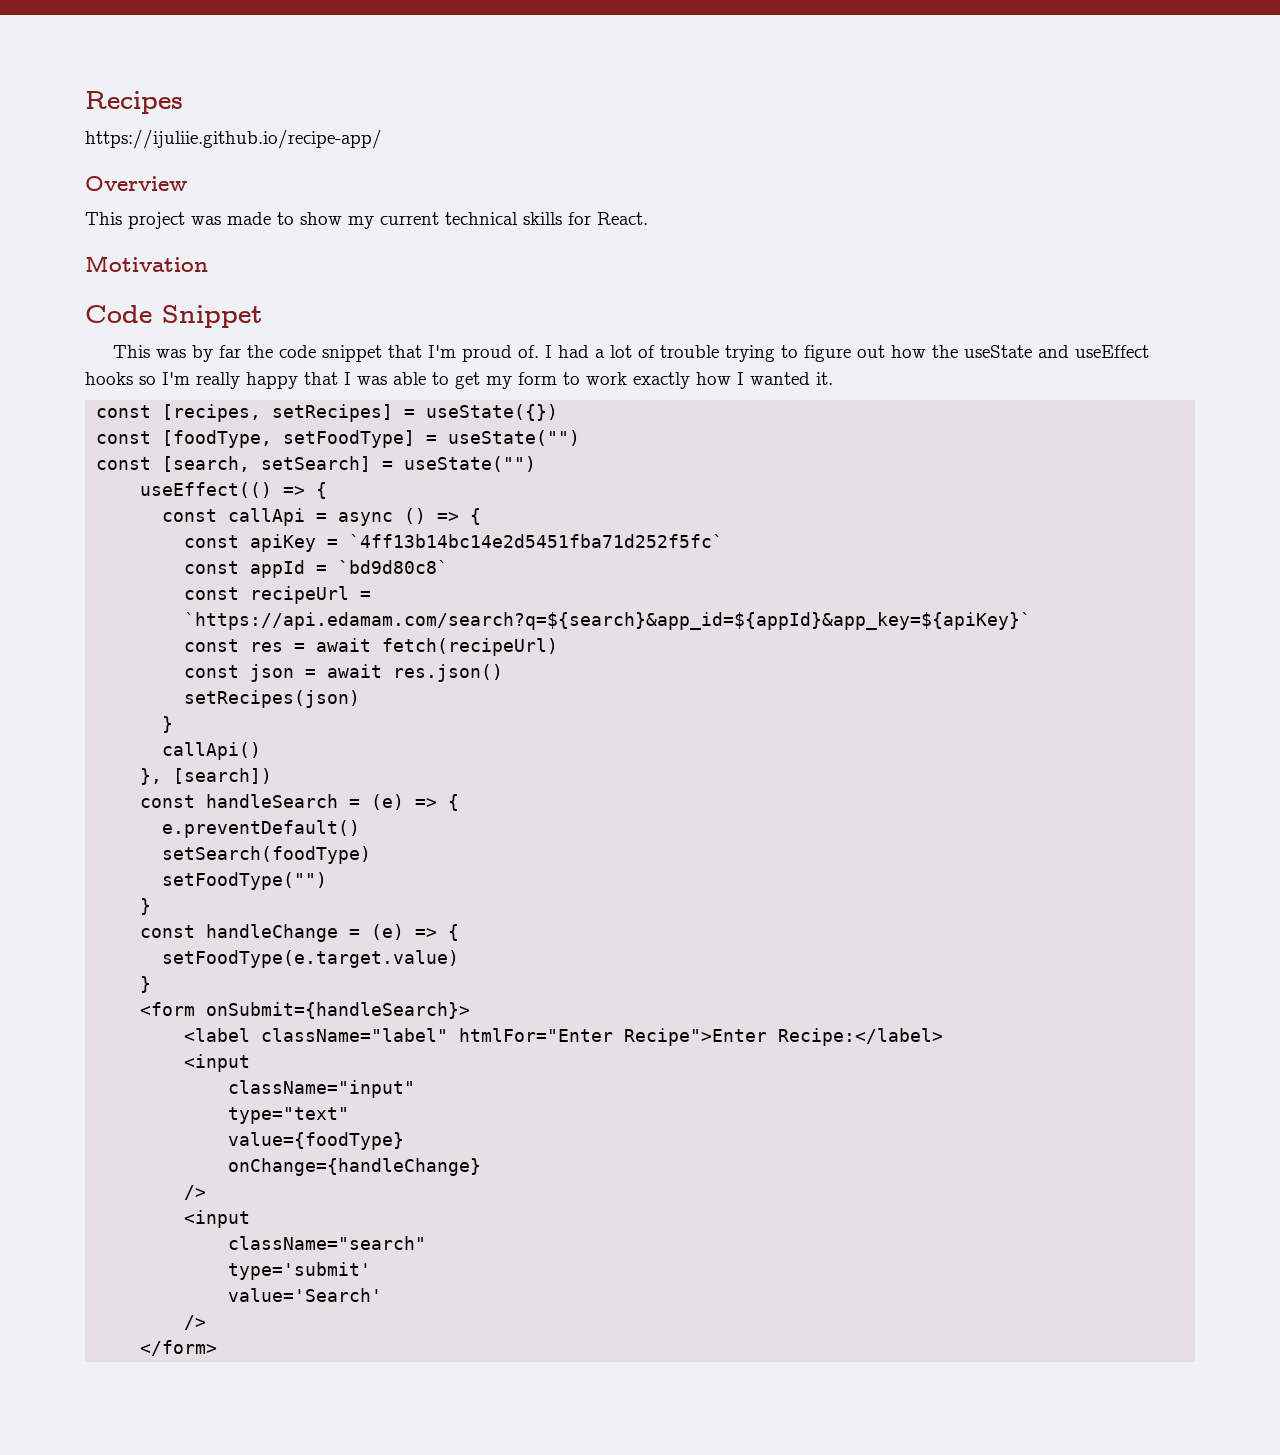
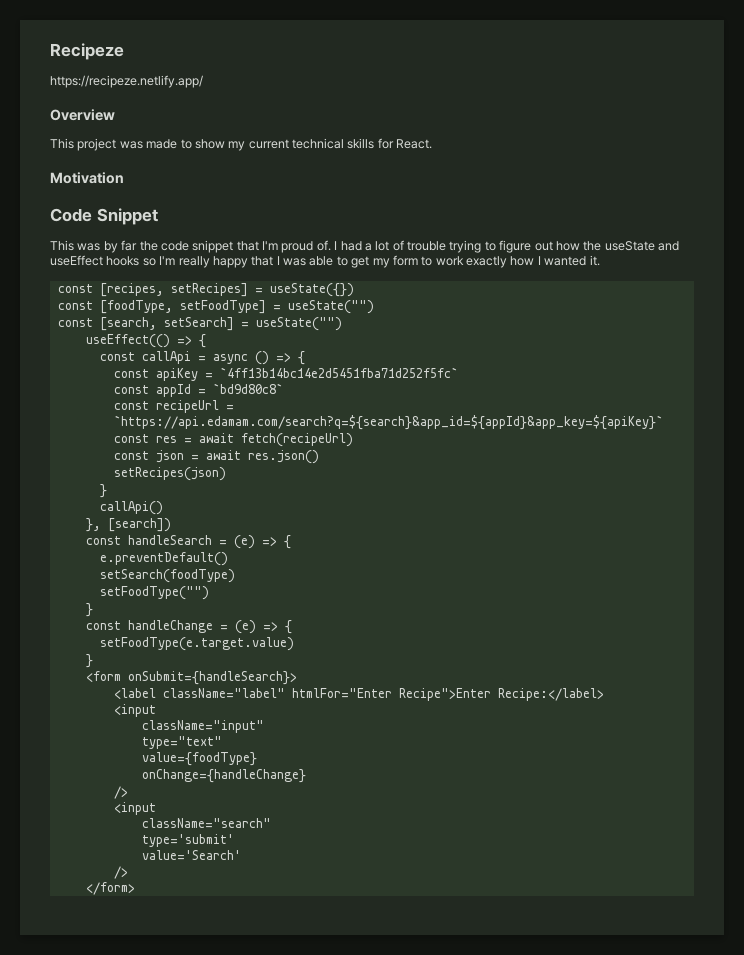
[85,91,183,114] [85,129,382,149] Recipes // https://ijuliie.github.io/recipe-app/ -> [50,43,124,60] [50,75,203,88] Recipeze // https://recipeze.netlify.app/

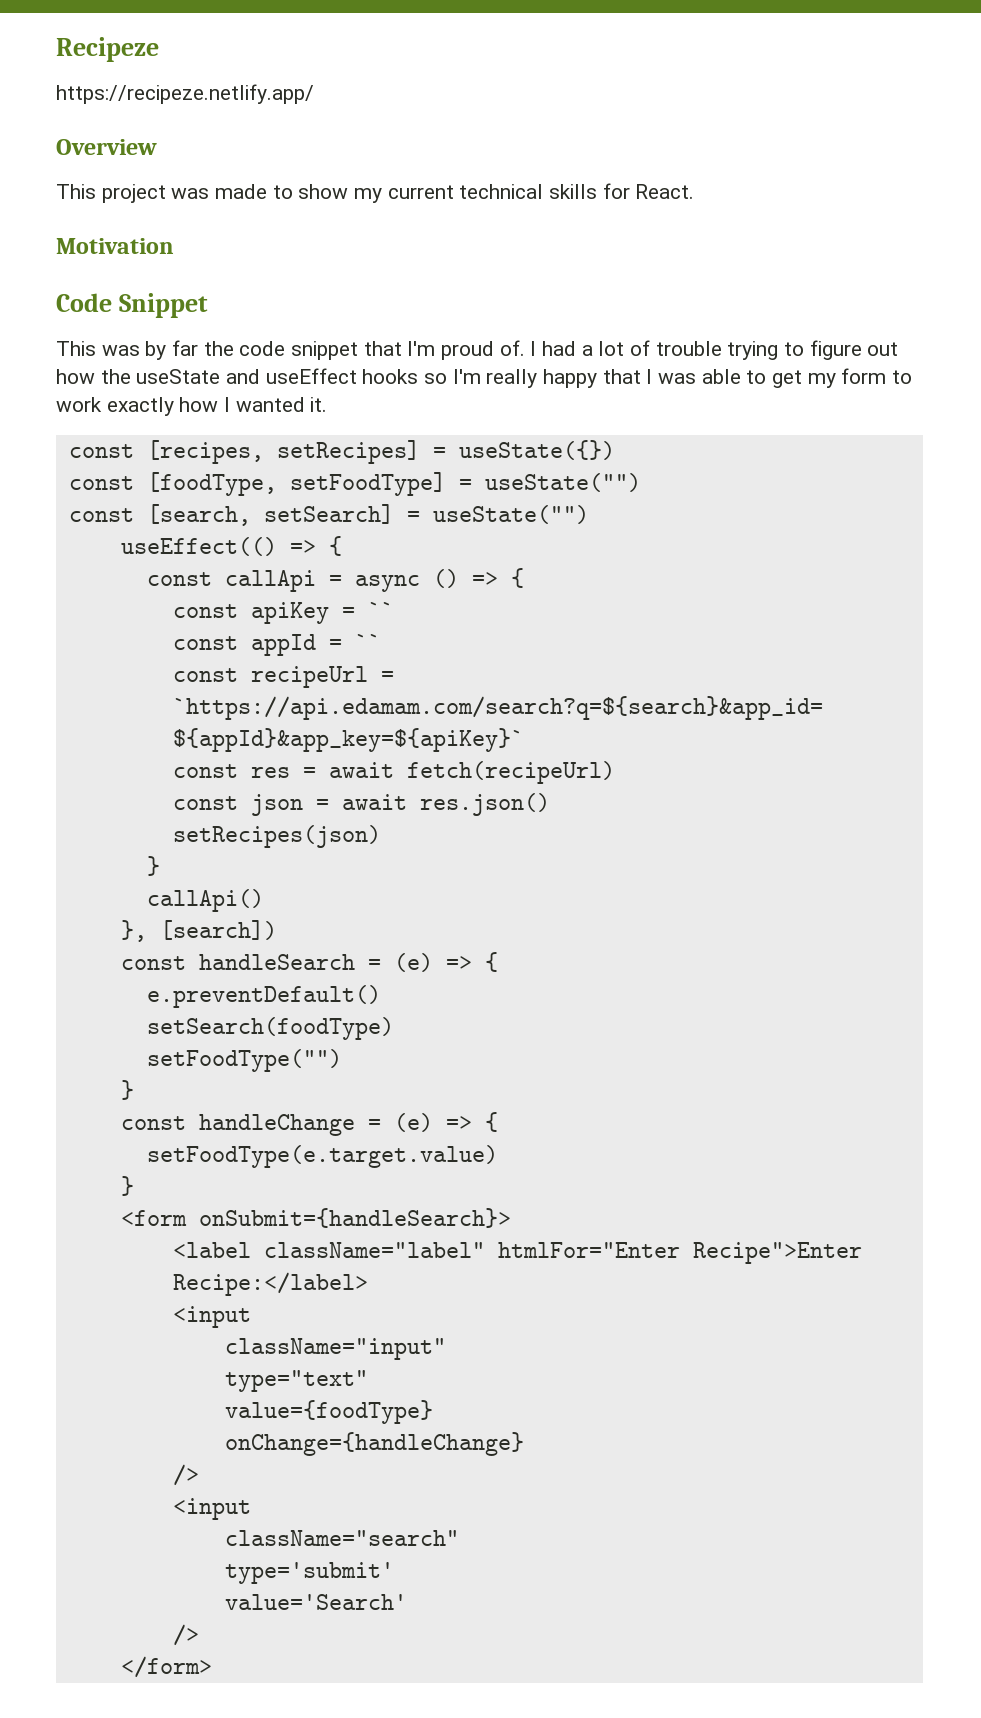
[219,367,458,378] `4ff13b14bc14e2d5451fba71d252f5fc` -> [367,602,394,618] ``
[212,383,283,394] `bd9d80c8` -> [354,634,381,650] ``

